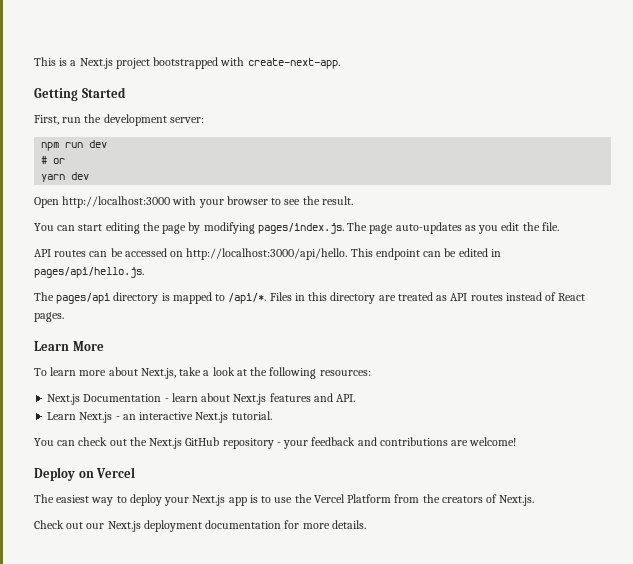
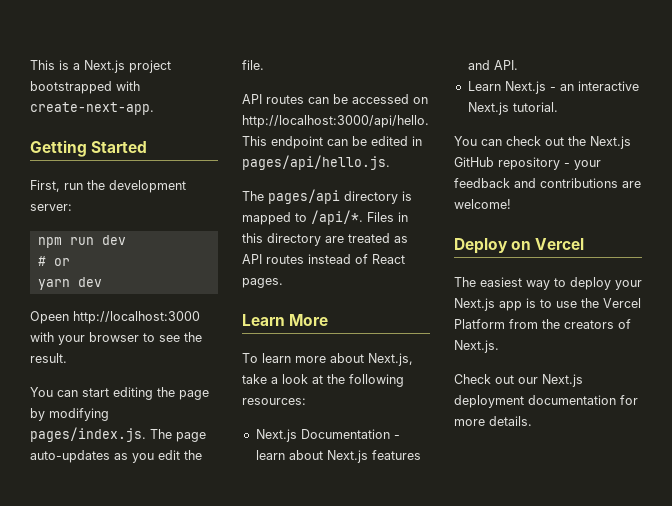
[34,197,59,208] Open -> [30,311,69,324] Opeen

